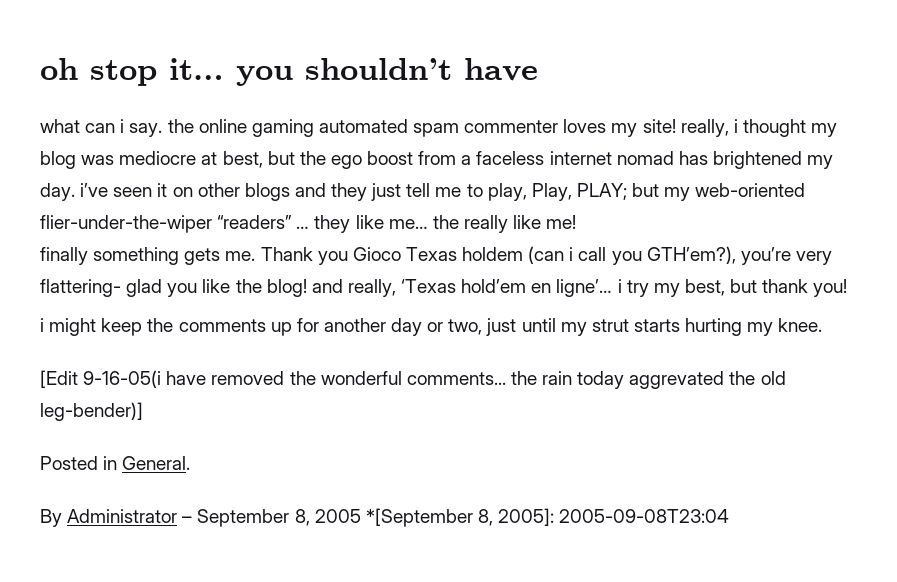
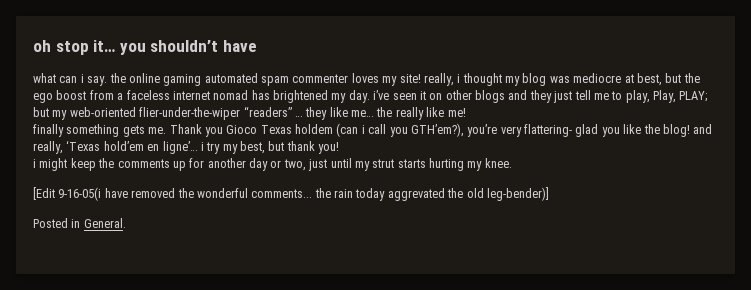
[40,508,730,527] // By Administrator – September 8, 2005 *[September 8, 2005]: 2005-09-08T23:04 -> (126, 223) none

